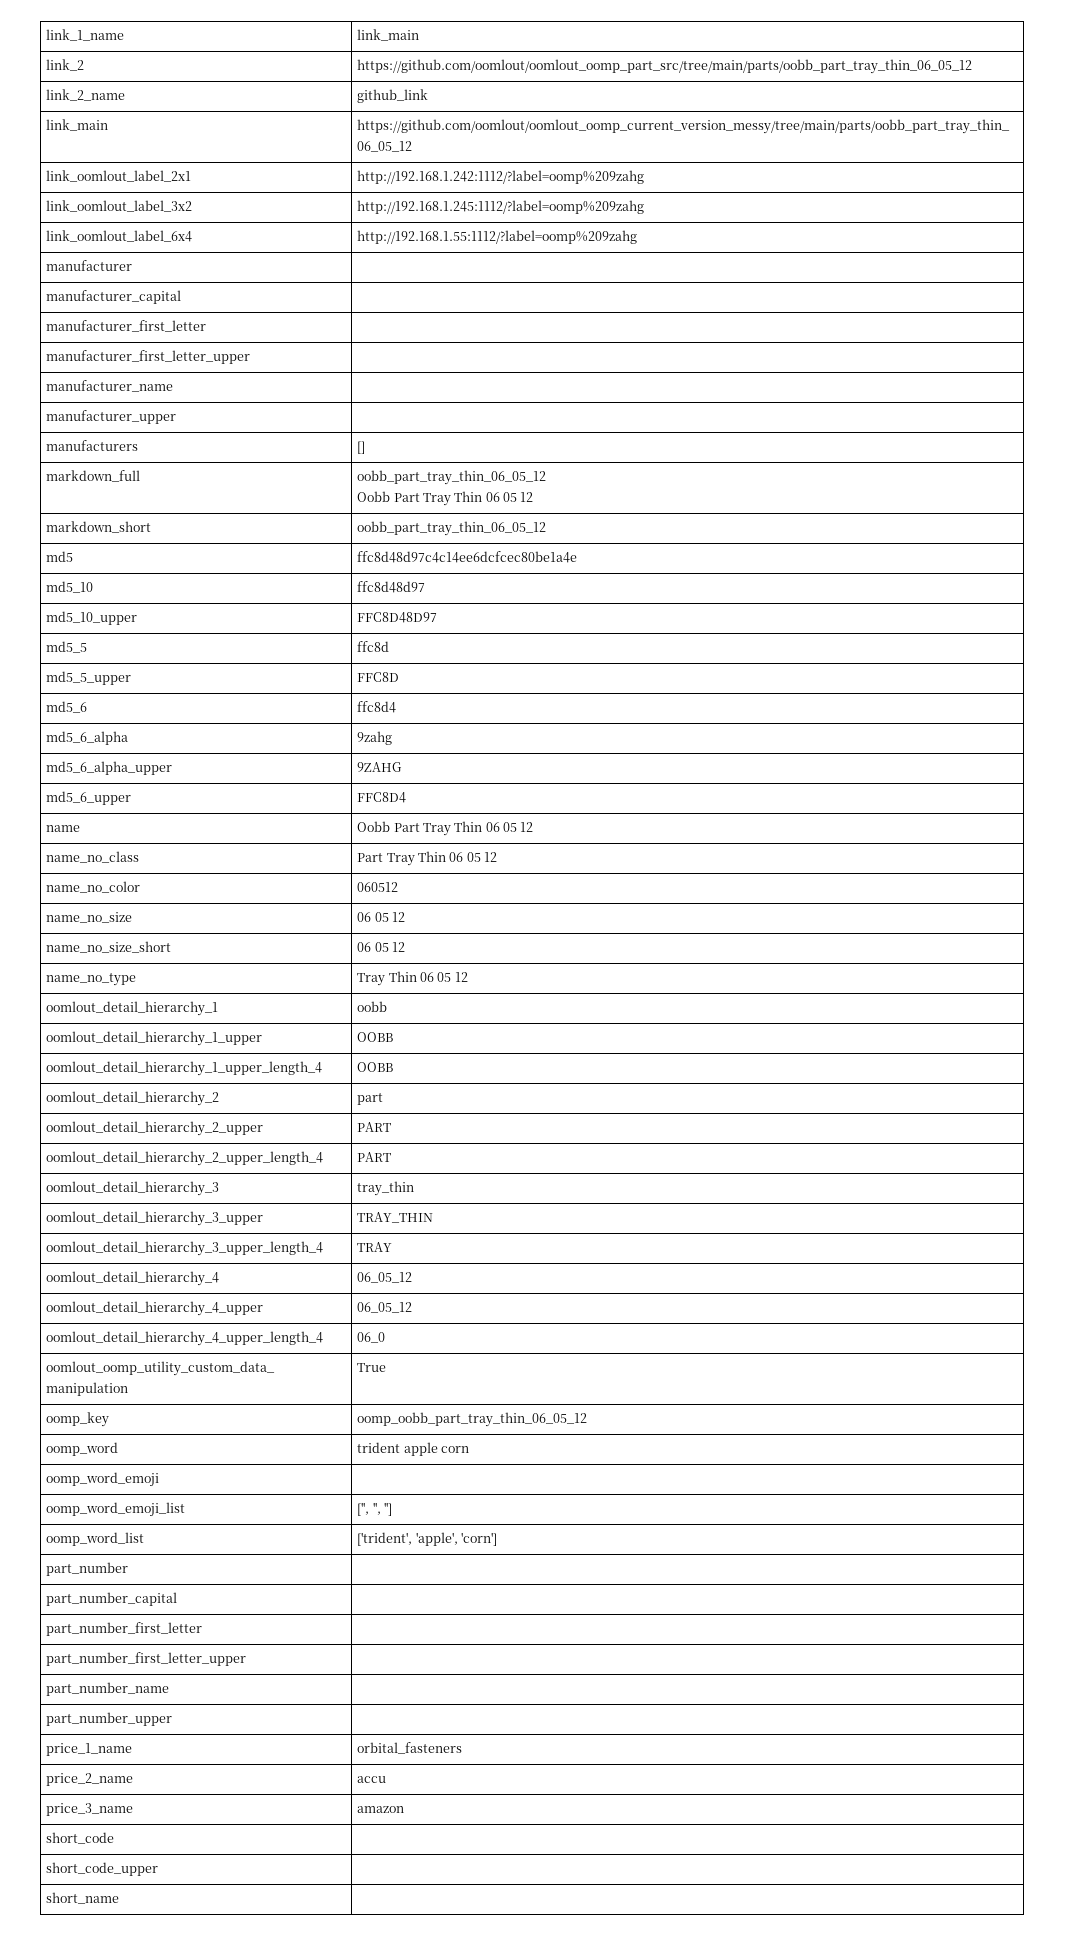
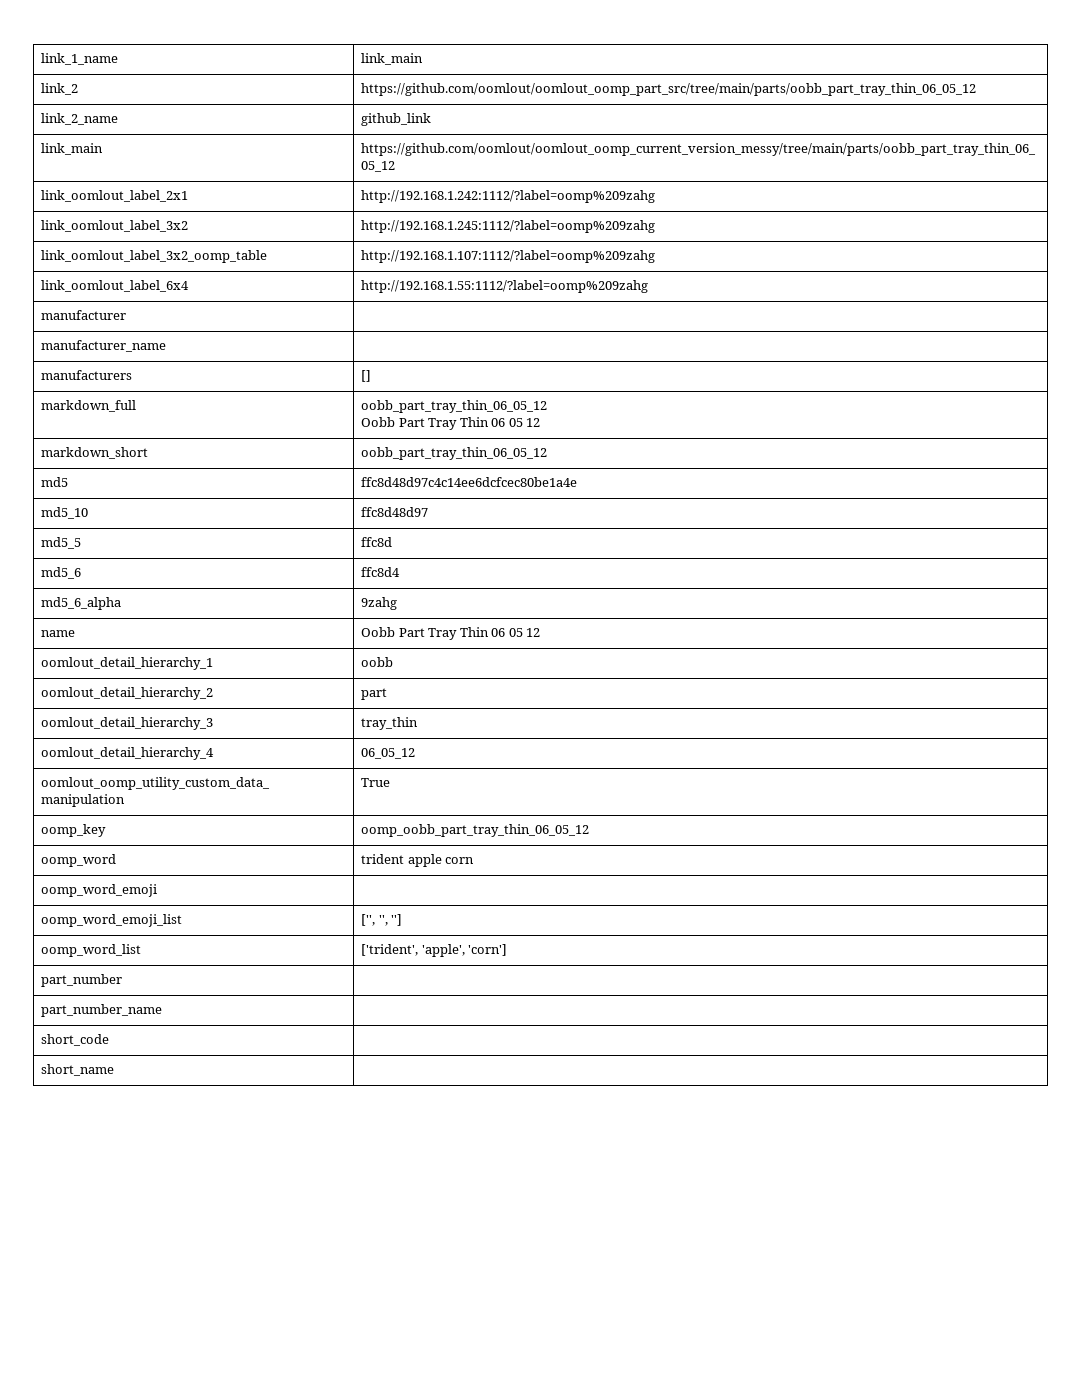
(645, 207) none -> [41,250,268,263] [361,250,656,263] // link_oomlout_label_3x2_oomp_table | http://192.168.1.107:1112/?label=oomp%209zahg
[46,290,182,304] [46,320,207,332] [46,350,251,364] // manufacturer_capital | // manufacturer_first_letter | // manufacturer_first_letter_upper | -> (127, 315) none
[46,410,177,424] // manufacturer_upper | -> (167, 346) none
[46,611,138,625] [357,612,438,623] // md5_10_upper | FFC8D48D97 -> (429, 512) none
[46,671,132,685] [357,672,400,682] // md5_5_upper | FFC8D -> (393, 542) none
[46,761,173,775] [357,762,403,772] [46,791,132,805] [357,792,407,803] // md5_6_alpha_upper | 9ZAHG // md5_6_upper | FFC8D4 -> (398, 603) none
[46,851,140,863] [357,851,498,866] [46,881,141,893] [357,882,399,892] [46,912,133,923] [357,912,405,922] [46,941,172,953] [357,942,405,952] [46,973,137,986] [357,971,468,986] [46,1001,219,1016] [357,1001,388,1012] [46,1031,263,1046] [357,1032,394,1042] [46,1061,323,1076] [357,1062,394,1072] [46,1091,220,1106] [357,1093,384,1105] [46,1121,264,1136] [357,1122,392,1132] [46,1151,324,1166] [357,1152,392,1162] [46,1181,220,1196] [357,1181,415,1196] [46,1211,264,1226] [357,1212,434,1223] [46,1241,324,1256] [357,1242,393,1252] [46,1271,220,1286] [357,1272,413,1283] [46,1301,264,1316] [357,1302,413,1313] [46,1331,324,1346] [357,1332,386,1343] name_no_class | Part Tray Thin 06 05 12 // name_no_color | 060512 // name_no_size | 06 05 12 // name_no_size_short | 06 05 12 // name_no_type | Tray Thin 06 05 12 // oomlout_detail_hierarchy_1 | oobb // oomlout_detail_hierarchy_1_upper | OOBB // oomlout_detail_hierarchy_1_upper_length_4 | OOBB // oomlout_detail_hierarchy_2 | part // oomlout_detail_hierarchy_2_upper | PART // oomlout_detail_hierarchy_2_upper_length_4 | PART // oomlout_detail_hierarchy_3 | tray_thin // oomlout_detail_hierarchy_3_upper | TRAY_THIN // oomlout_detail_hierarchy_3_upper_length_4 | TRAY // oomlout_detail_hierarchy_4 | 06_05_12 // oomlout_detail_hierarchy_4_upper | 06_05_12 // oomlout_detail_hierarchy_4_upper_length_4 | 06_0 -> [41,657,214,670] [361,657,394,667] [41,687,214,700] [361,688,388,700] [41,717,214,730] [361,717,419,730] [41,747,215,760] [361,748,416,759] oomlout_detail_hierarchy_1 | oobb // oomlout_detail_hierarchy_2 | part // oomlout_detail_hierarchy_3 | tray_thin // oomlout_detail_hierarchy_4 | 06_05_12
[46,1592,178,1606] [46,1622,203,1636] [46,1652,247,1666] [46,1682,170,1696] [46,1712,173,1726] [46,1743,133,1756] [357,1742,463,1754] [46,1773,134,1786] [357,1776,387,1783] [46,1803,134,1816] [357,1806,405,1813] part_number_capital | // part_number_first_letter | // part_number_first_letter_upper | // part_number_name | // part_number_upper | // price_1_name | orbital_fasteners // price_2_name | accu // price_3_name | amazon -> [41,1004,163,1017] part_number_name |
[46,1862,159,1876] // short_code_upper | -> (110, 1040) none

